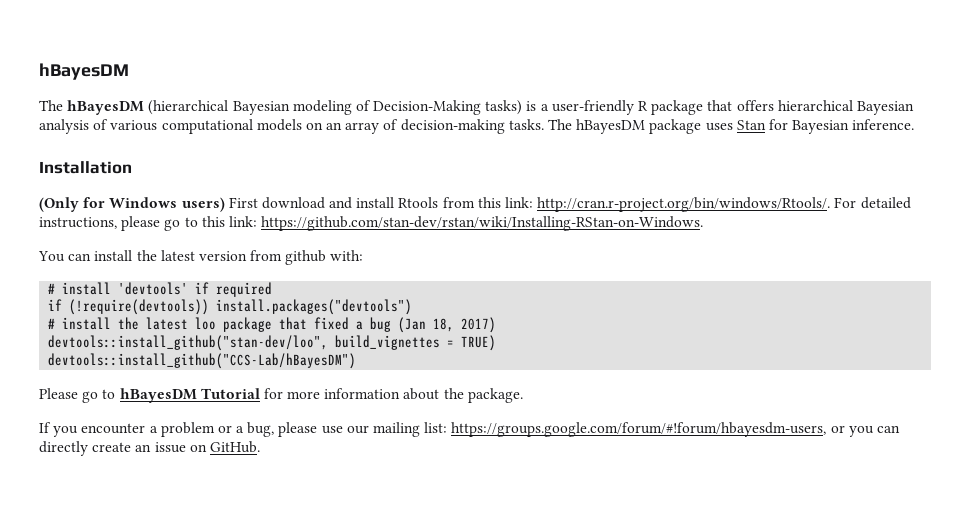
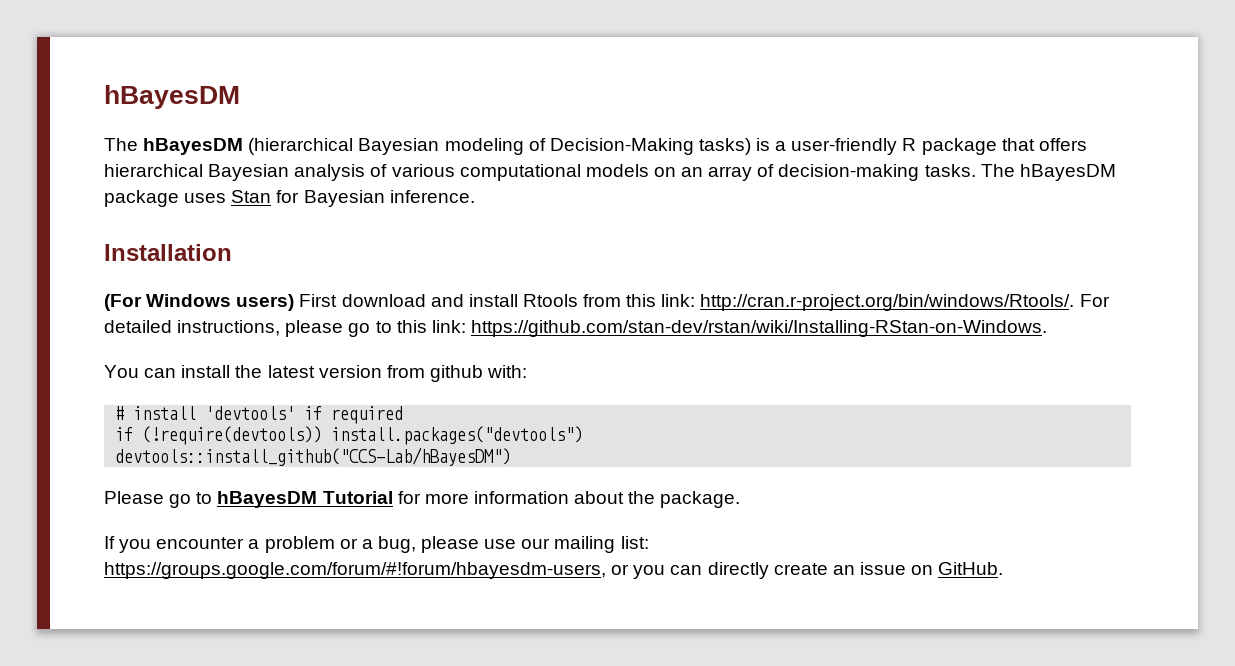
[39,197,106,212] (Only for -> [104,294,142,311] (For
[48,317,497,333] [48,335,497,351] // # install the latest loo package that fixed a bug (Jan 18, 2017) // devtools::install_github("stan-dev/loo", build_vignettes = TRUE) -> (584, 435) none

